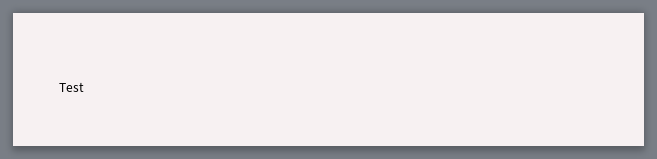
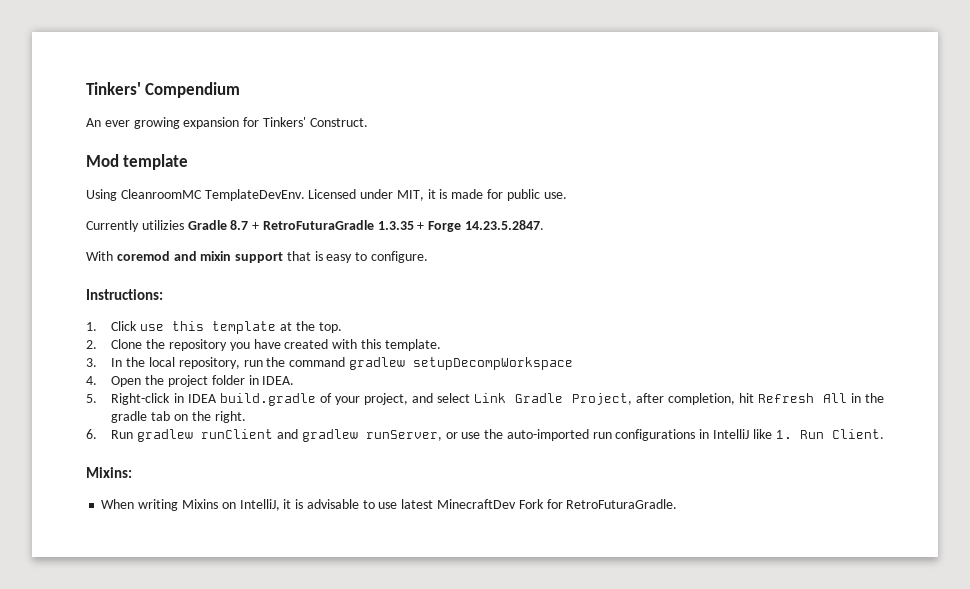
[59,82,84,92] Test -> [86,82,241,98] [86,117,368,129] [86,154,189,170] [86,189,567,201] [86,220,545,232] [86,251,429,263] [86,289,163,300] [86,321,342,334] [86,339,441,351] [86,357,573,370] [86,375,295,387] [86,393,885,406] [111,411,246,423] [86,429,884,442] [86,467,132,478] [101,499,678,511] Tinkers' Compendium // An ever growing expansion for Tinkers' Construct. // Mod template // Using CleanroomMC TemplateDevEnv. Licensed under MIT, it is made for public use. // Currently utilizies Gradle 8.7 + RetroFuturaGradle 1.3.35 + Forge 14.23.5.2847. // With coremod and mixin support that is easy to configure. // Instructions: // 1. Click use this template at the top. // 2. Clone the repository you have created with this template. // 3. In the local repository, run the command gradlew setupDecompWorkspace // 4. Open the project folder in IDEA. // 5. Right-click in IDEA build.gradle of your project, and select Link Gradle Project, after completion, hit Refresh All in the gradle tab on the right. // 6. Run gradlew runClient and gradlew runServer, or use the auto-imported run configurations in IntelliJ like 1. Run Client. // Mixins: // When writing Mixins on IntelliJ, it is advisable to use latest MinecraftDev Fork for RetroFuturaGradle.

